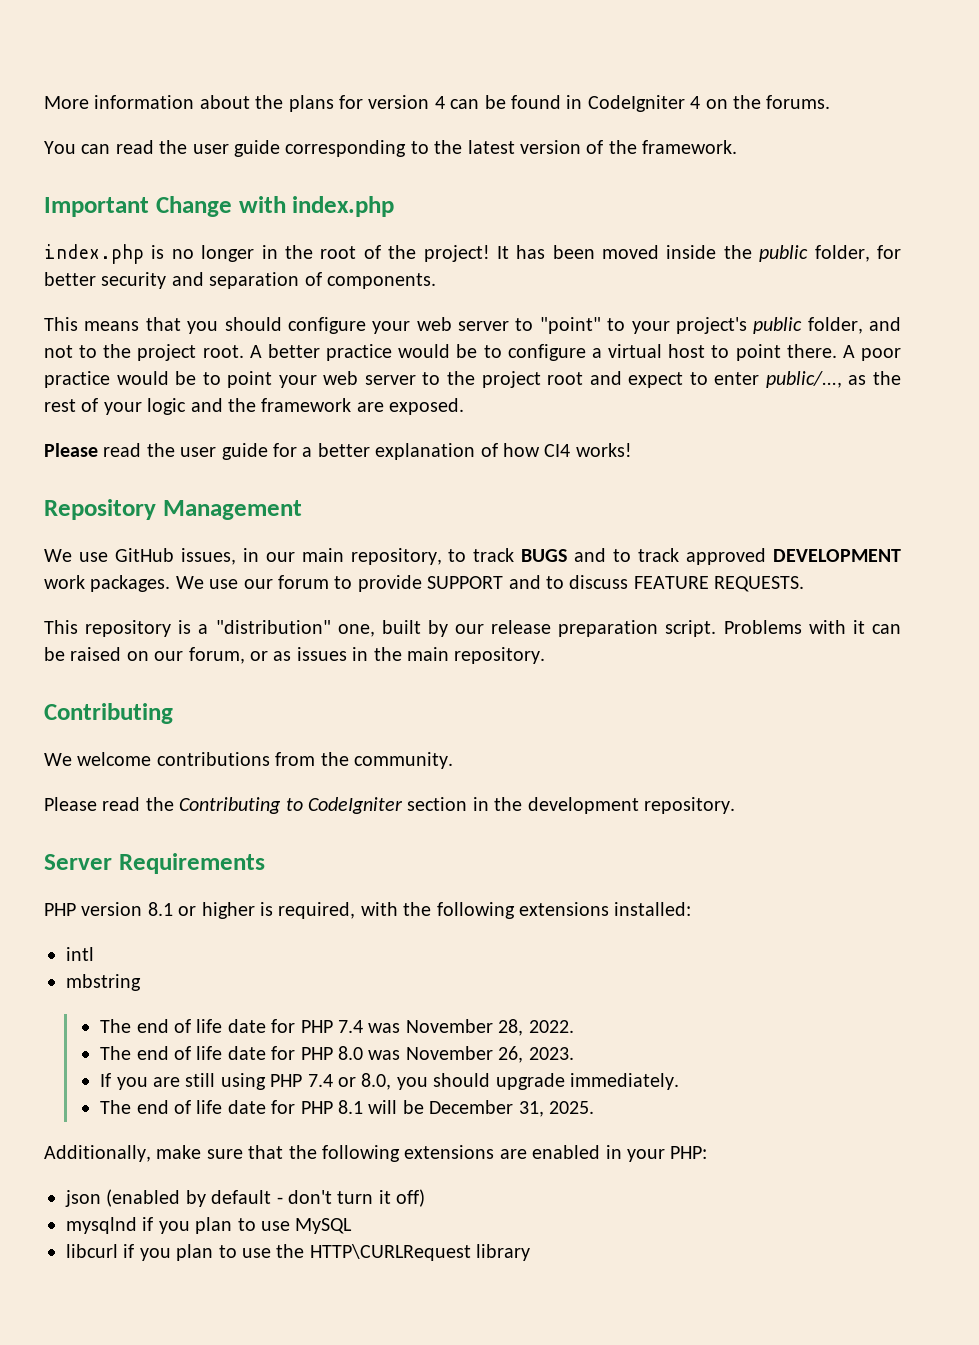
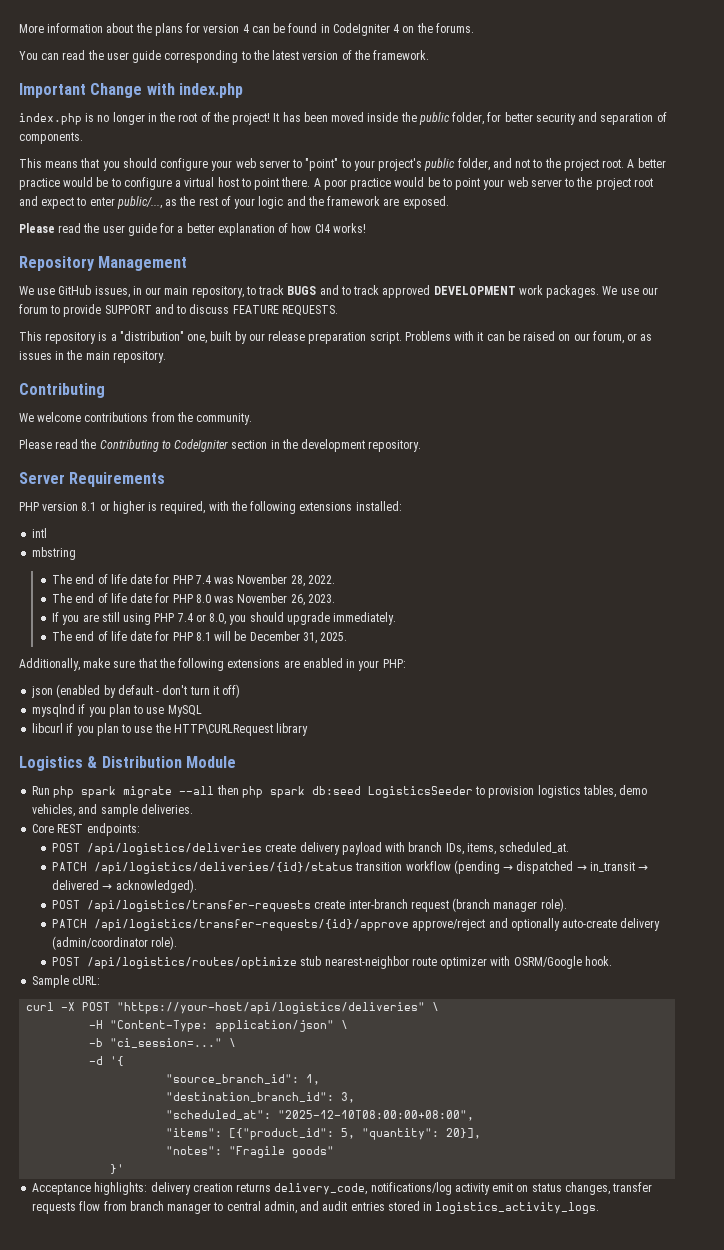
(531, 1252) none -> [19,756,236,771] [32,785,648,798] [32,804,193,817] [32,823,140,836] [52,842,570,855] [52,860,649,874] [52,879,197,893] [52,898,567,912] [52,918,661,931] [52,936,178,950] [52,956,612,969] [32,975,101,988] [26,1002,440,1014] [89,1020,349,1032] [89,1038,237,1048] [89,1056,125,1066] [166,1074,321,1085] [166,1092,356,1103] [166,1110,475,1121] [166,1128,482,1140] [166,1146,335,1158] [110,1164,125,1174] [32,1182,653,1195] [32,1201,600,1214] // Logistics & Distribution Module // Run php spark migrate --all then php spark db:seed LogisticsSeeder to provision logistics tables, demo vehicles, and sample deliveries. // Core REST endpoints: // POST /api/logistics/deliveries create delivery payload with branch IDs, items, scheduled_at. // PATCH /api/logistics/deliveries/{id}/status transition workflow (pending → dispatched → in_transit → delivered → acknowledged). // POST /api/logistics/transfer-requests create inter-branch request (branch manager role). // PATCH /api/logistics/transfer-requests/{id}/approve approve/reject and optionally auto-create delivery (admin/coordinator role). // POST /api/logistics/routes/optimize stub nearest-neighbor route optimizer with OSRM/Google hook. // Sample cURL: // curl -X POST "https://your-host/api/logistics/deliveries" \ // -H "Content-Type: application/json" \ // -b "ci_session=..." \ // -d '{ // "source_branch_id": 1, // "destination_branch_id": 3, // "scheduled_at": "2025-12-10T08:00:00+08:00", // "items": [{"product_id": 5, "quantity": 20}], // "notes": "Fragile goods" // }' // Acceptance highlights: delivery creation returns delivery_code, notifications/log activity emit on status changes, transfer requests flow from branch manager to central admin, and audit entries stored in logistics_activity_logs.

